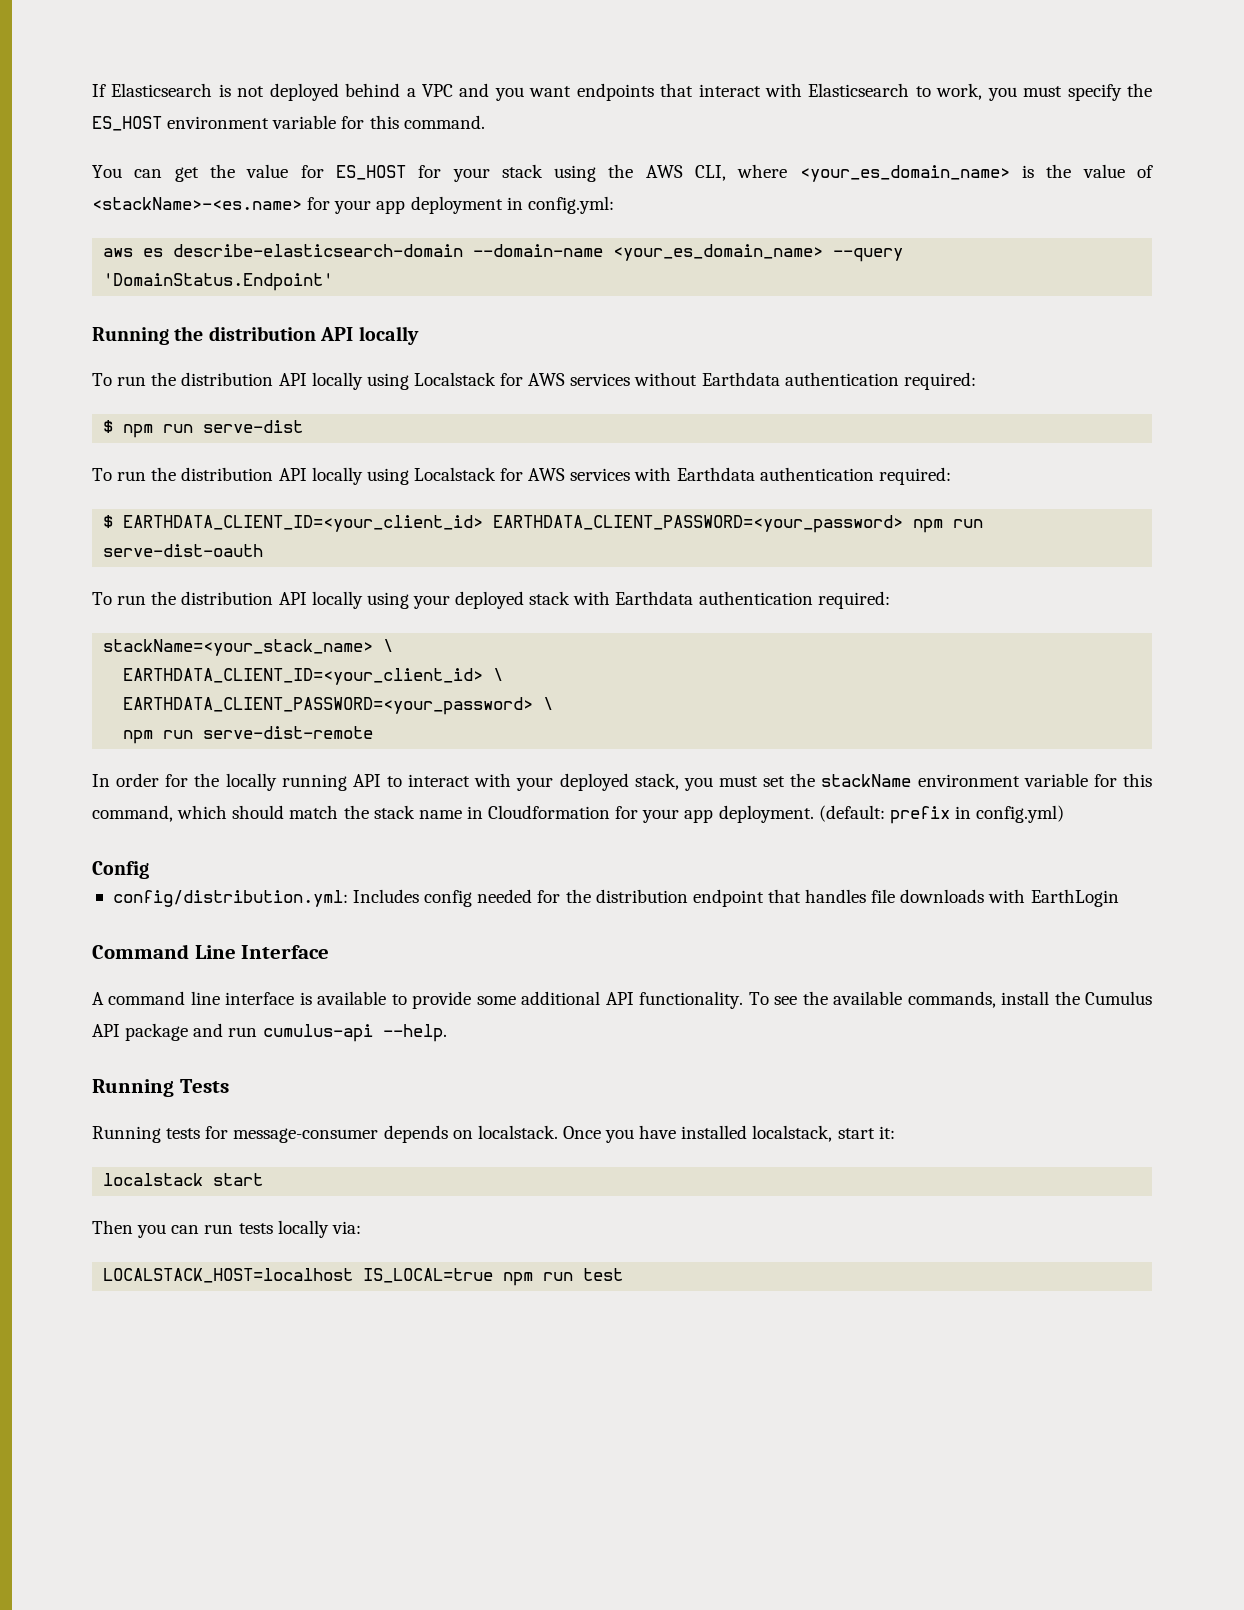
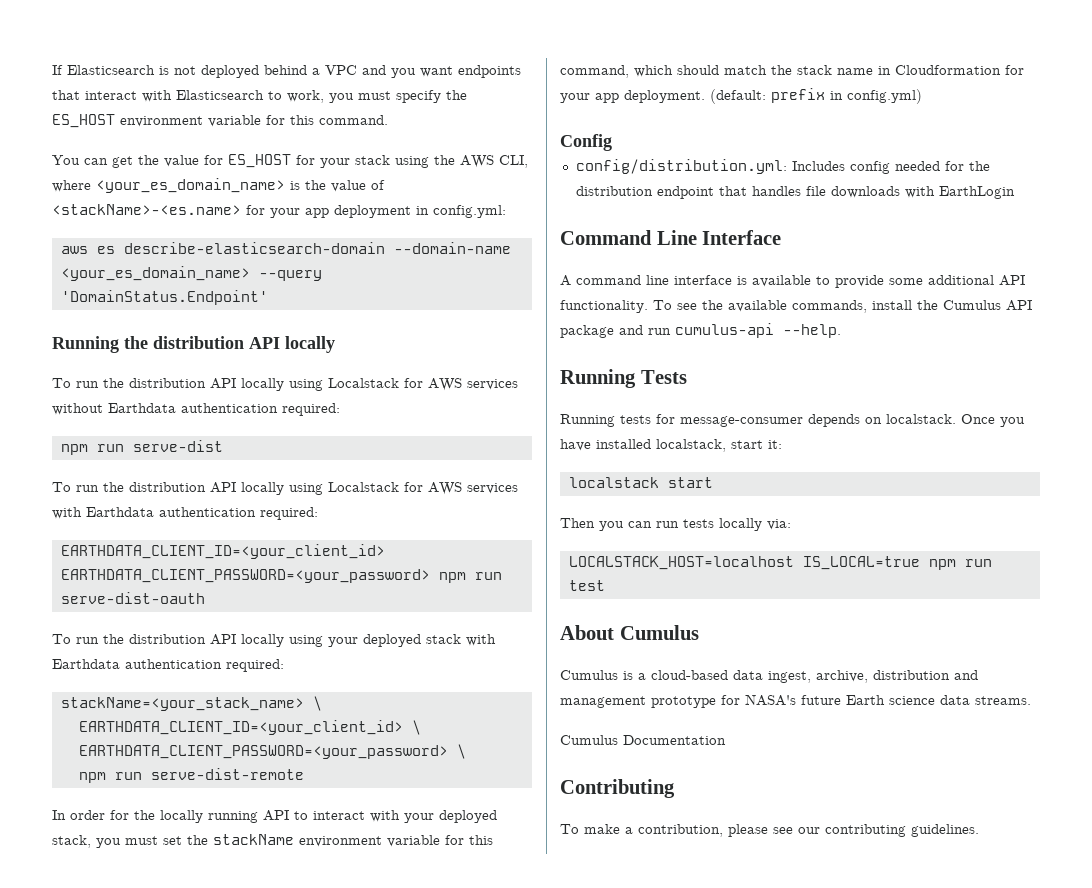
[103,420,114,433] $ -> (340, 409) none
[103,515,114,528] $ -> (318, 513) none
(624, 1274) none -> [560,625,699,640] [560,670,978,683] [560,694,1031,708] [560,735,726,745] [560,779,675,798] [560,824,979,837] // About Cumulus // Cumulus is a cloud-based data ingest, archive, distribution and management prototype for NASA's future Earth science data streams. // Cumulus Documentation // Contributing // To make a contribution, please see our contributing guidelines.

